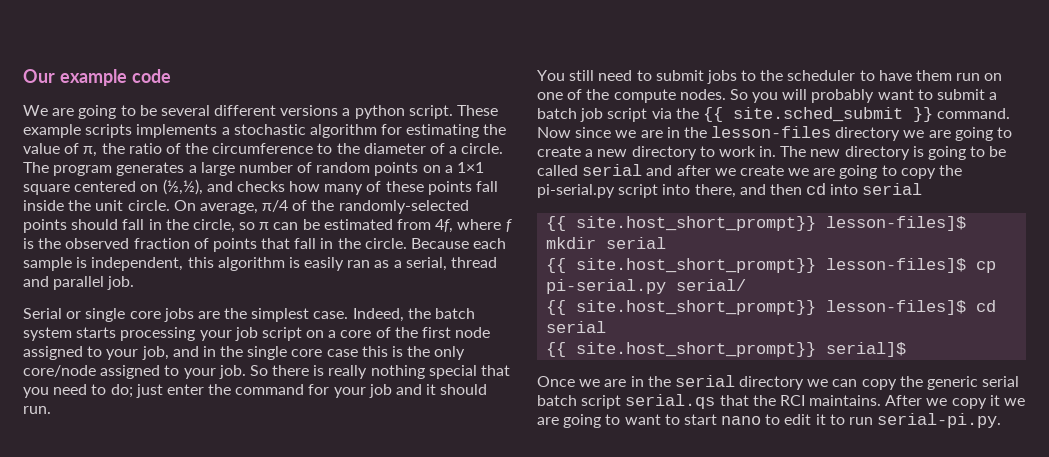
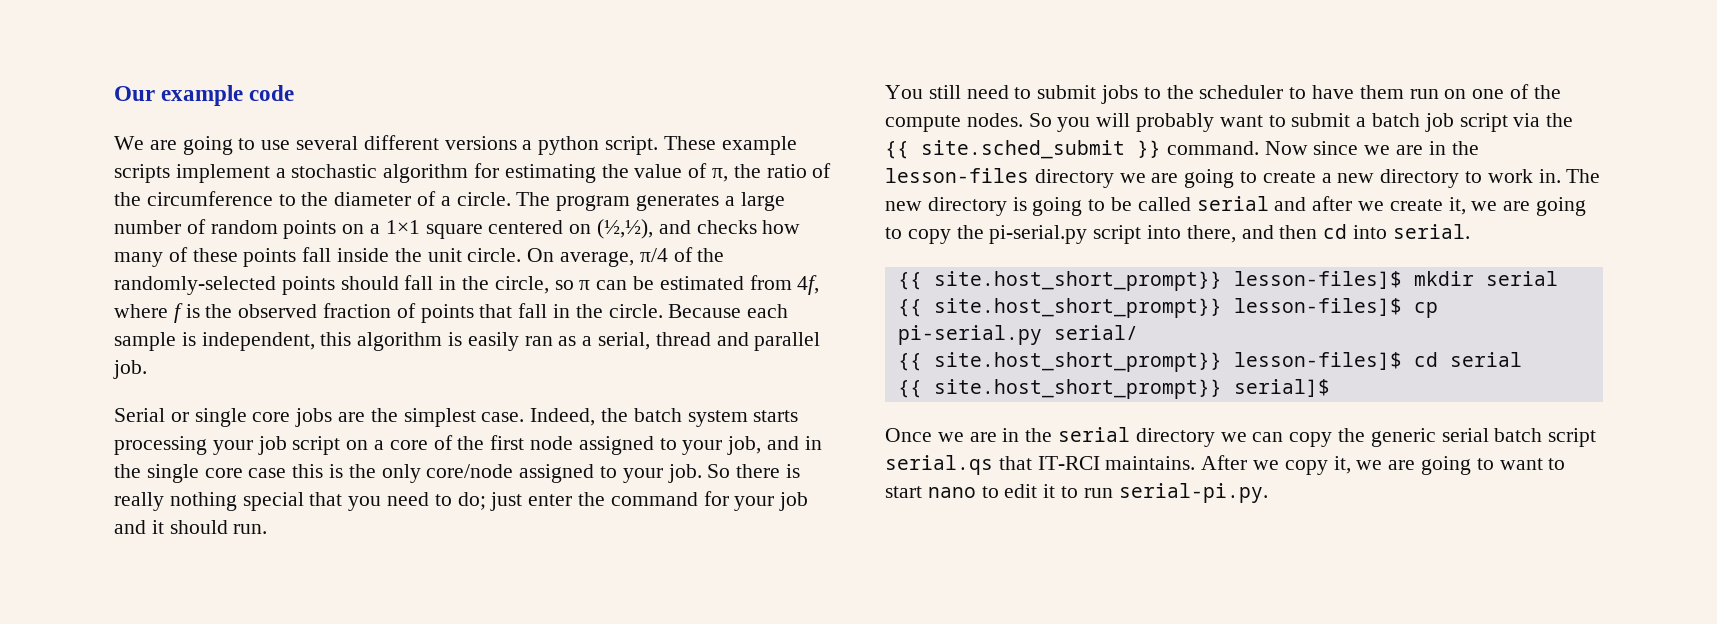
[139,105,157,116] be -> [261,140,291,150] use
[136,124,218,138] implements -> [175,164,270,183] implement
(784, 170) none -> [1448,197,1466,215] it,
[862,183,923,195] serial -> [1392,224,1470,239] serial.
[752,395,805,406] the RCI -> [1037,456,1100,470] IT-RCI
[989,395,1000,406] it -> [1333,456,1351,474] it,

